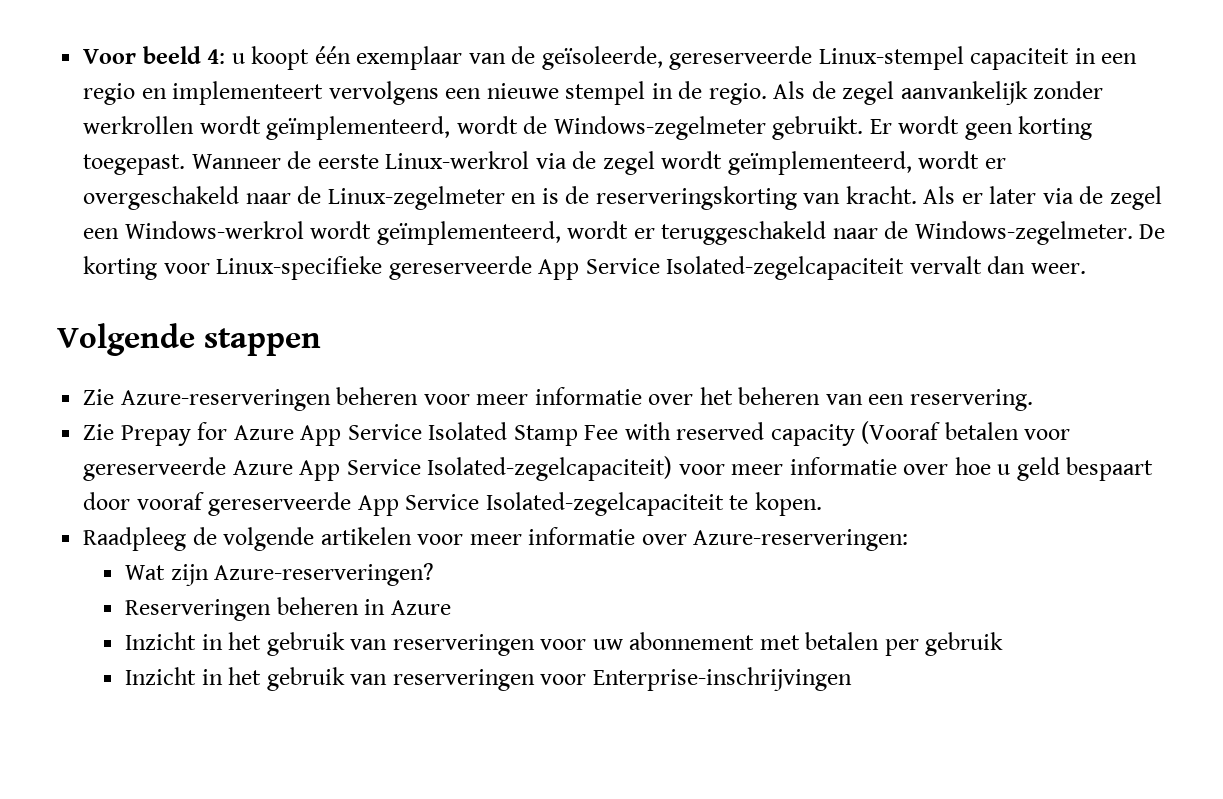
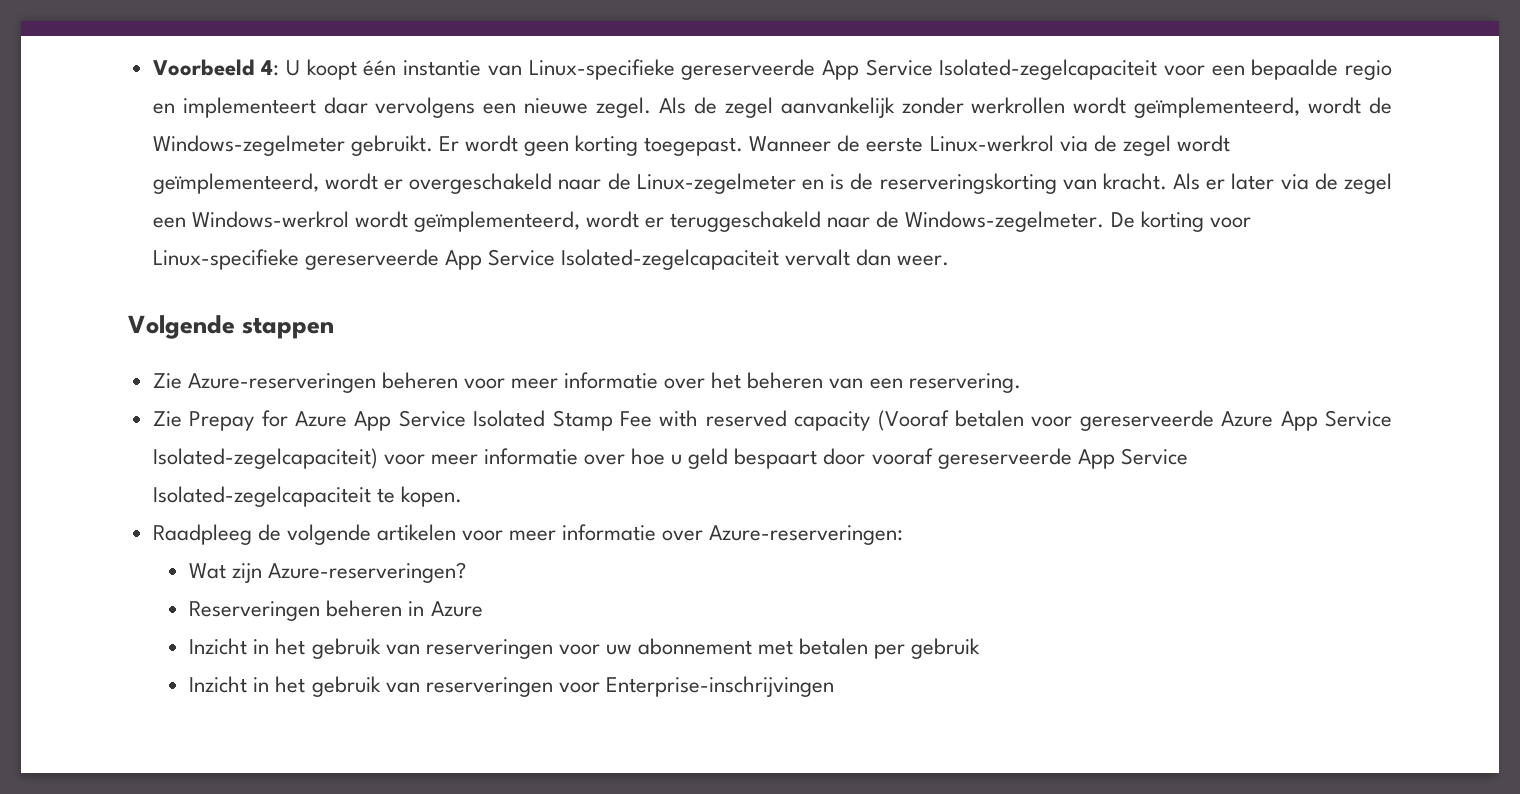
[83,46,1138,70] Voor beeld 4: u koopt één exemplaar van de geïsoleerde, gereserveerde Linux-stempel capaciteit in een -> [152,59,1339,80] Voorbeeld 4: U koopt één instantie van Linux-specifieke gereserveerde App Service Isolated-zegelcapaciteit voor een bepaalde
(324, 93) none -> [323,97,368,114] daar
[565,81,767,105] stempel in de regio. -> [596,97,652,118] zegel.

